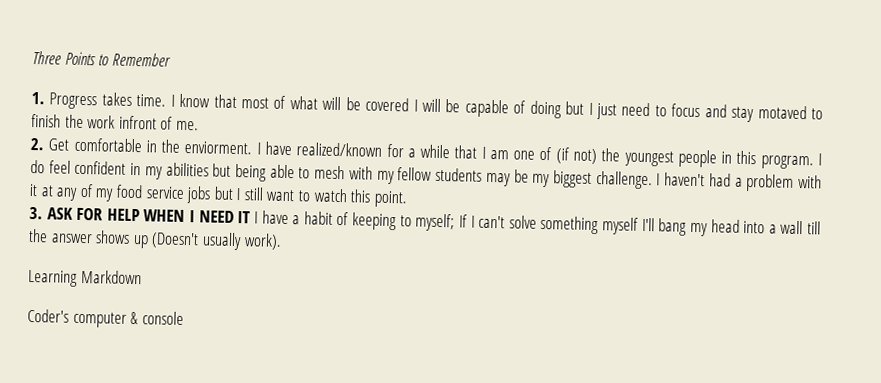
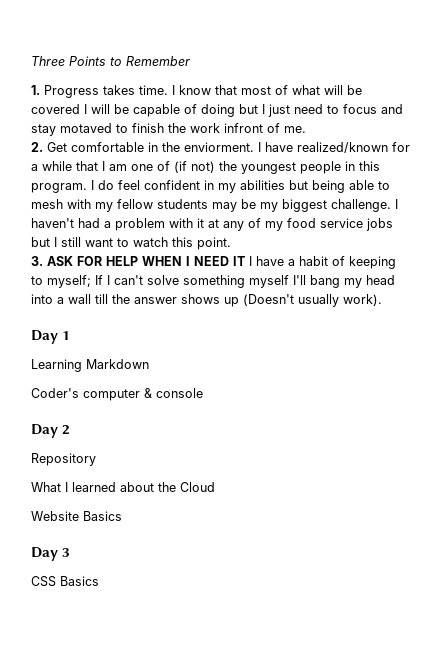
(282, 241) none -> [31,330,71,344] // Day 1
(184, 318) none -> [31,424,71,438] [31,453,96,466] [31,482,215,492] [31,511,122,521] [31,547,71,561] [31,576,99,587] // Day 2 // Repository // What I learned about the Cloud // Website Basics // Day 3 // CSS Basics

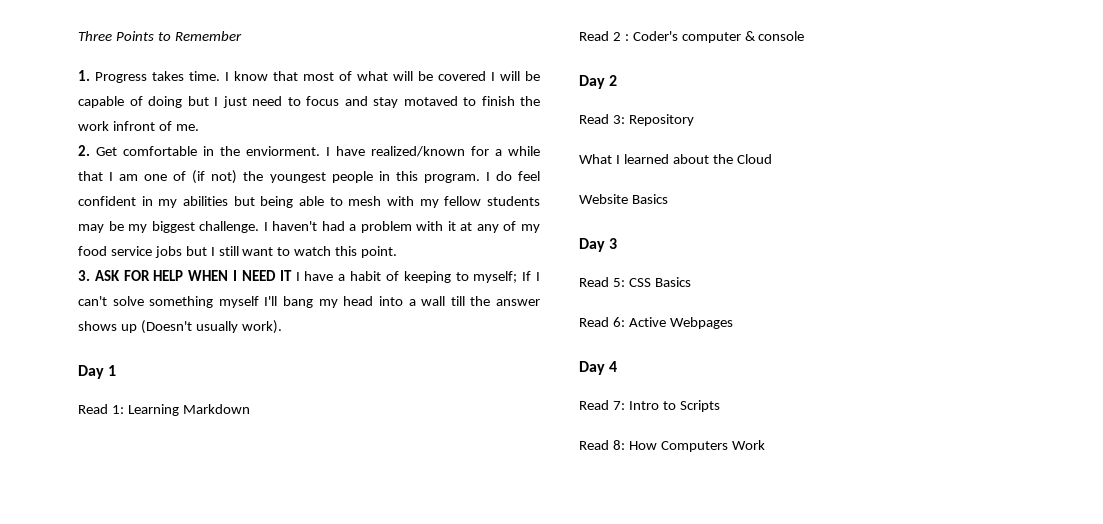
(71, 335) none -> [78,404,124,414] Read 1:
(149, 364) none -> [579,31,629,41] Read 2 :
(71, 430) none -> [579,114,625,124] Read 3:
(71, 552) none -> [579,277,625,287] Read 5:
(99, 581) none -> [579,317,733,329] [579,361,618,375] [579,400,720,412] [579,440,765,452] // Read 6: Active Webpages // Day 4 // Read 7: Intro to Scripts // Read 8: How Computers Work

